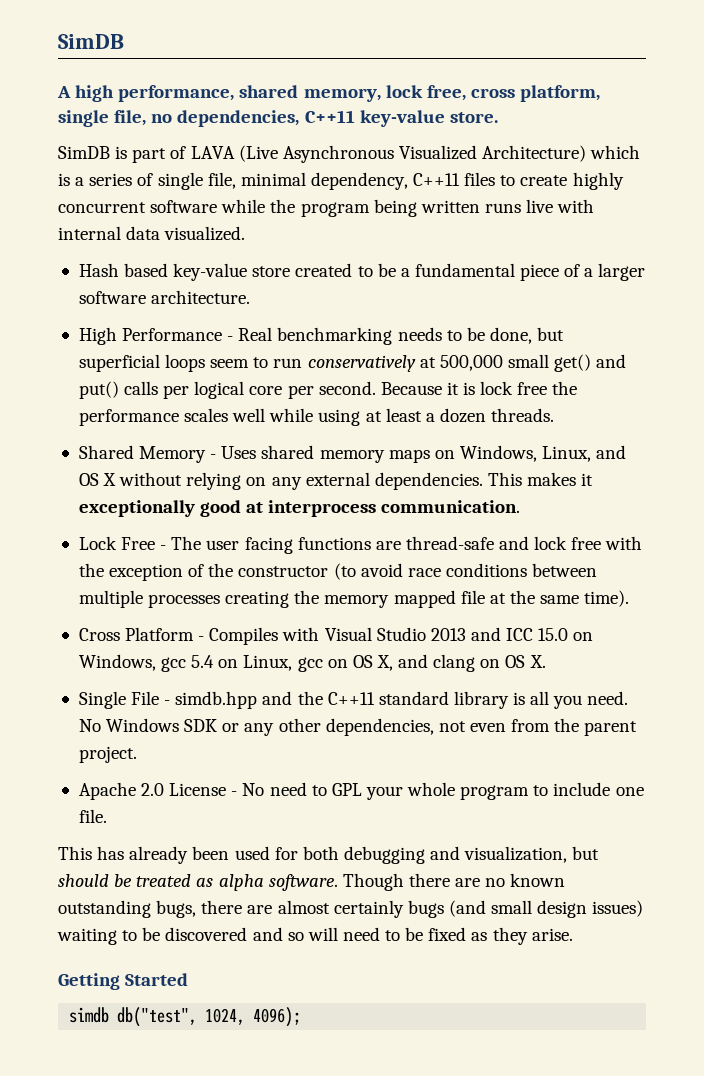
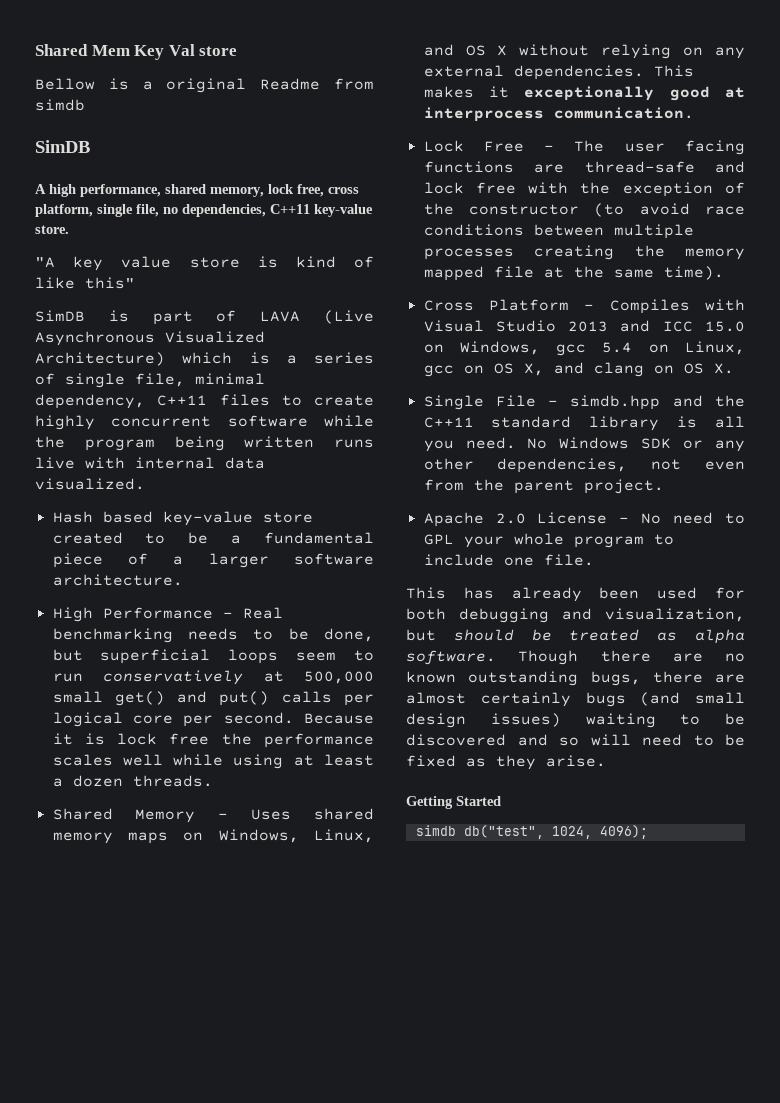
(58, 41) none -> [35,44,238,60] [35,78,375,93] [35,99,85,111] Shared Mem Key Val store // Bellow is a original Readme from simdb //
(498, 117) none -> [35,256,374,271] [35,277,135,289] // "A key value store is kind of like this"

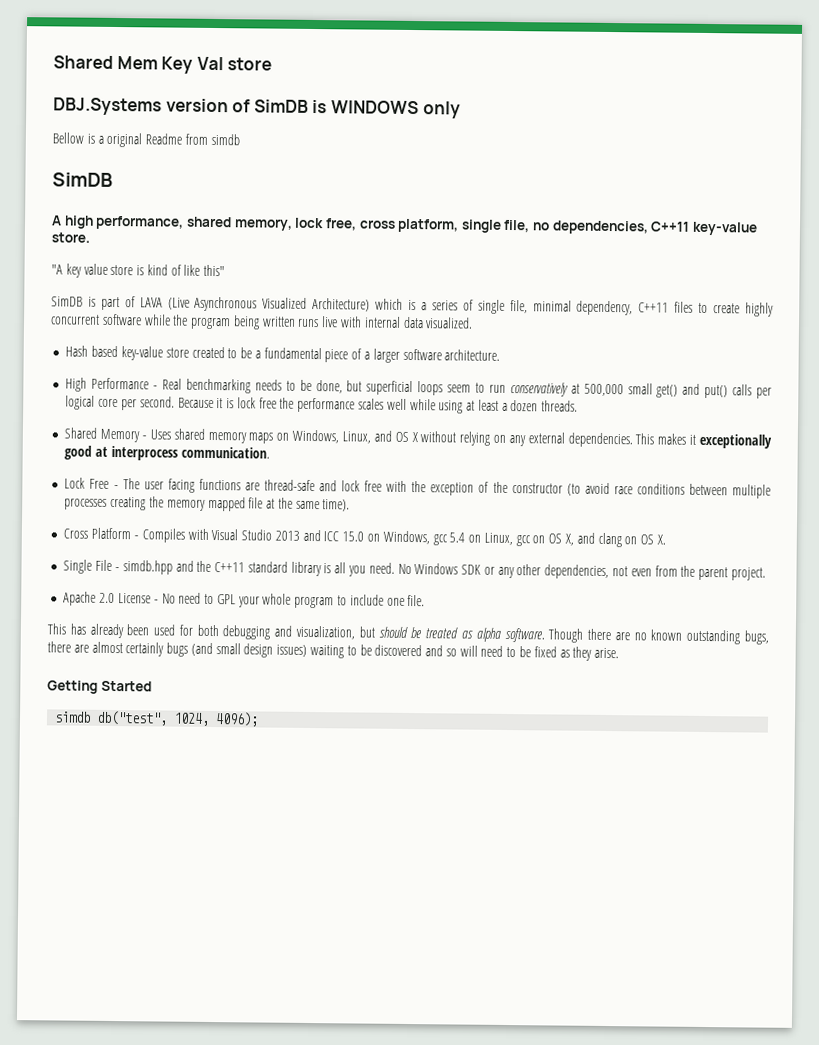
(238, 51) none -> [53,97,461,119] // DBJ.Systems version of SimDB is WINDOWS only

